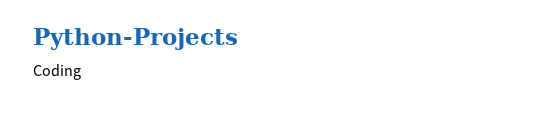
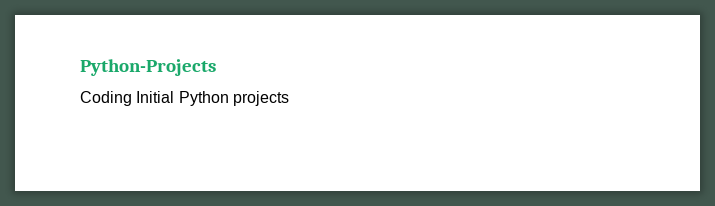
(81, 72) none -> [136,91,289,106] Initial Python projects

